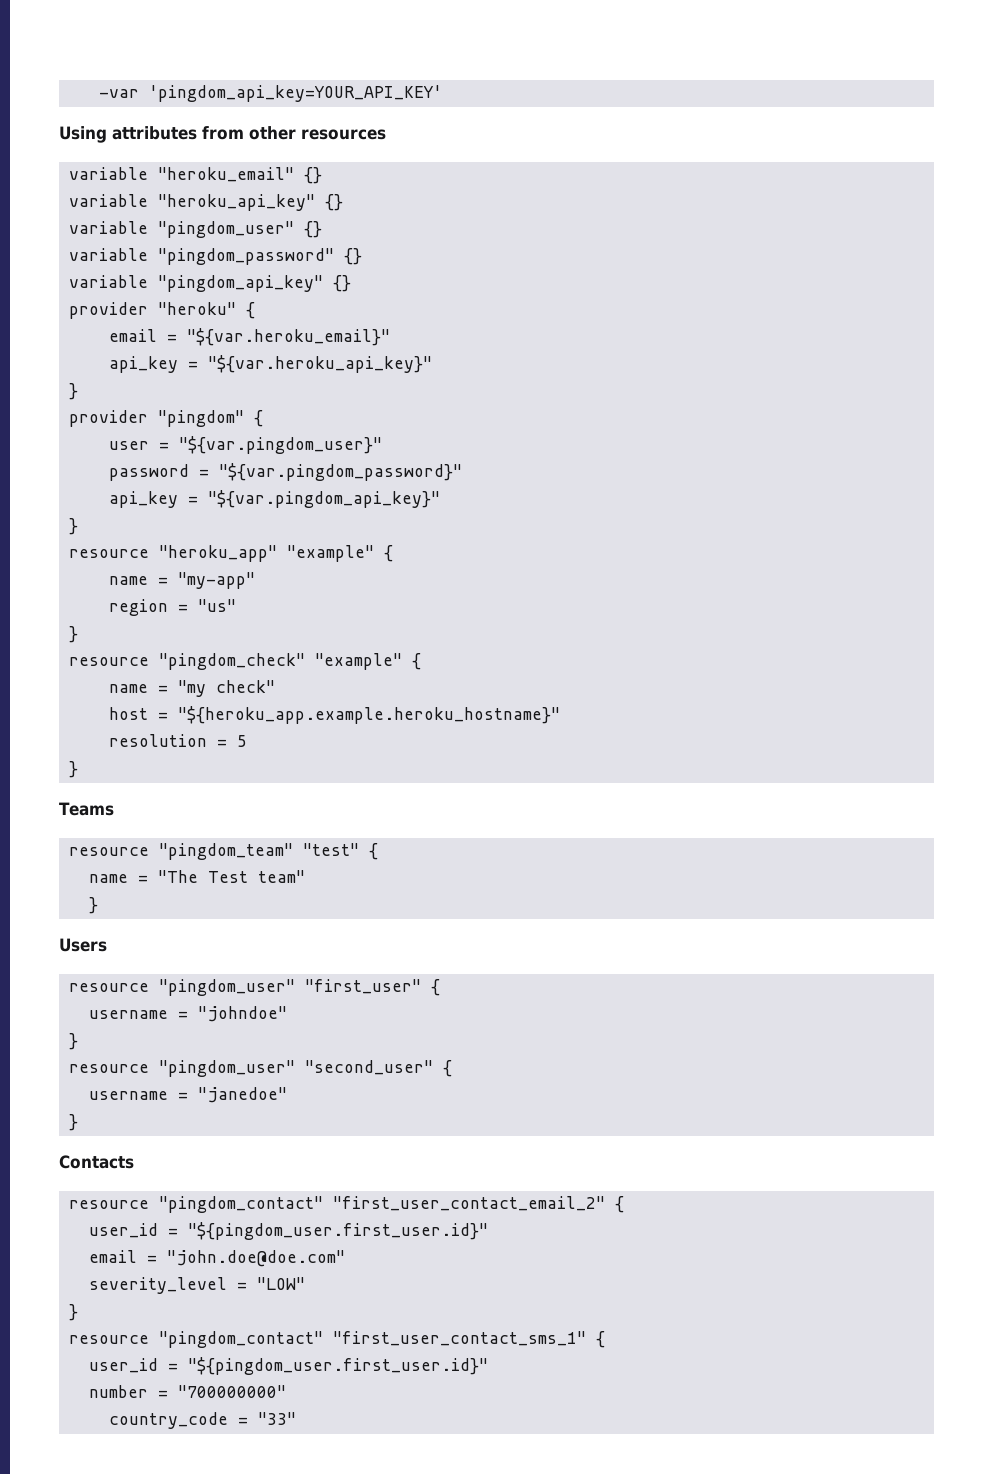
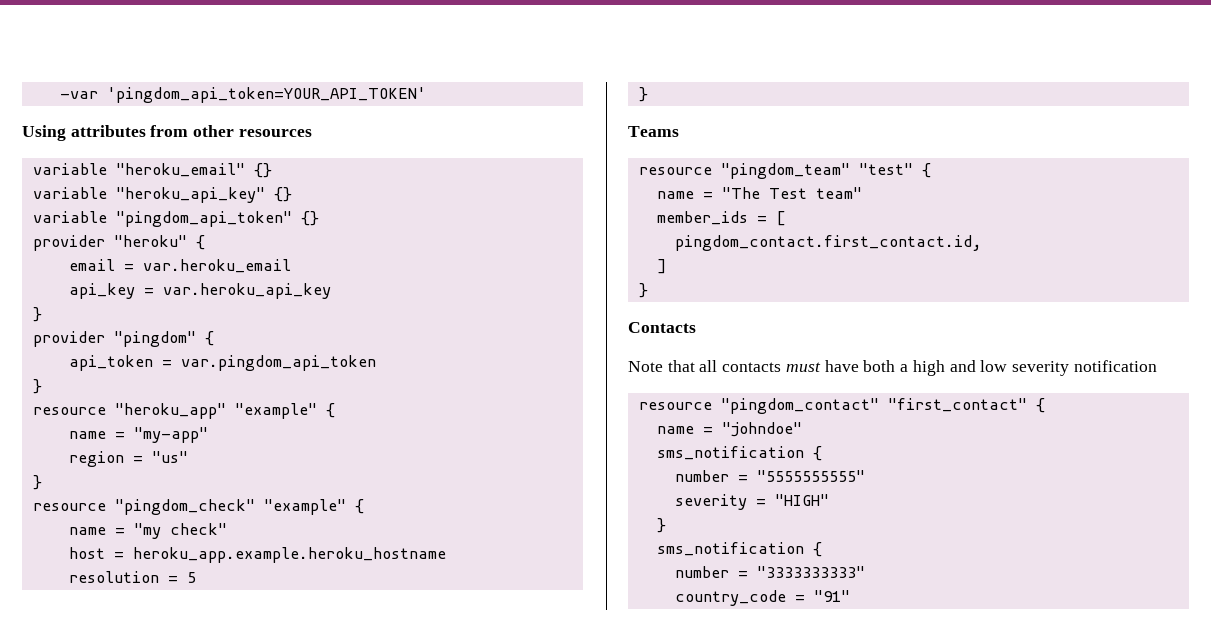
[148,85,442,102] 'pingdom_api_key=YOUR_API_KEY' -> [106,87,426,103] 'pingdom_api_token=YOUR_API_TOKEN'
[157,221,322,238] [68,248,362,265] [68,275,323,292] "pingdom_user" {} // variable "pingdom_password" {} // variable "pingdom_api_key" -> [115,211,292,227] "pingdom_api_token"
[186,328,390,346] [108,355,432,373] "${var.heroku_email}" // api_key = "${var.heroku_api_key}" -> [142,259,291,273] [68,283,331,299] var.heroku_email // api_key = var.heroku_api_key
[108,436,382,454] [108,463,462,481] [108,490,440,508] user = "${var.pingdom_user}" // password = "${var.pingdom_password}" // api_key = "${var.pingdom_api_key}" -> [68,355,376,371] api_token = var.pingdom_api_token
[177,706,560,724] "${heroku_app.example.heroku_hostname}" -> [132,547,446,563] heroku_app.example.heroku_hostname
[88,897,98,914] [59,938,107,952] [68,979,440,996] [88,1006,287,1022] [68,1033,78,1050] [68,1060,452,1077] [88,1087,287,1103] [68,1114,78,1131] [59,1155,134,1169] [68,1196,624,1213] [88,1222,488,1240] [88,1250,345,1267] [88,1277,305,1294] [68,1304,78,1321] [68,1331,605,1348] [88,1357,488,1375] [88,1385,286,1398] } // Users // resource "pingdom_user" "first_user" { // username = "johndoe" // } // resource "pingdom_user" "second_user" { // username = "janedoe" // } // Contacts // resource "pingdom_contact" "first_user_contact_email_2" { // user_id = "${pingdom_user.first_user.id}" // email = "john.doe@doe.com" // severity_level = "LOW" // } // resource "pingdom_contact" "first_user_contact_sms_1" { // user_id = "${pingdom_user.first_user.id}" // number = "700000000" -> [656,211,786,226] [674,235,982,251] [656,259,667,274] [638,283,648,298] [628,322,696,333] [628,360,1157,376] [638,398,1045,414] [656,422,802,437] [656,446,822,461] [674,470,865,482] [674,494,829,510] [656,518,666,533] [656,542,822,557] [674,566,865,578] member_ids = [ // pingdom_contact.first_contact.id, // ] // } // Contacts // Note that all contacts must have both a high and low severity notification // resource "pingdom_contact" "first_contact" { // name = "johndoe" // sms_notification { // number = "5555555555" // severity = "HIGH" // } // sms_notification { // number = "3333333333"
[257,1412,296,1425] "33" -> [813,590,850,602] "91"

